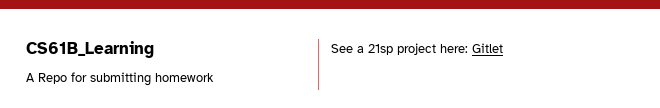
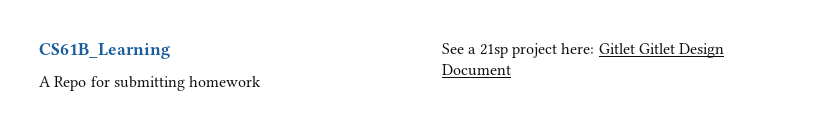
(503, 48) none -> [638,43,725,58] [442,64,511,76] Gitlet Design Document

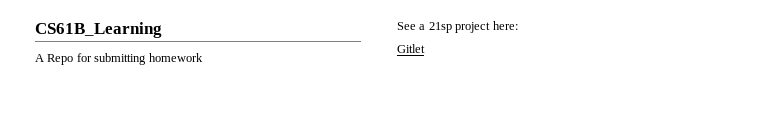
[598,43,725,58] [442,64,511,76] Gitlet Gitlet Design Document -> [397,44,425,53] // Gitlet

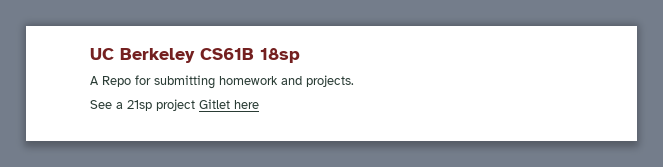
[35,22,162,38] CS61B_Learning -> [90,48,300,63] UC Berkeley CS61B 18sp
(203, 57) none -> [281,75,354,87] and projects.
[492,21,518,30] [397,44,425,53] here: // Gitlet -> [199,99,259,109] Gitlet here

